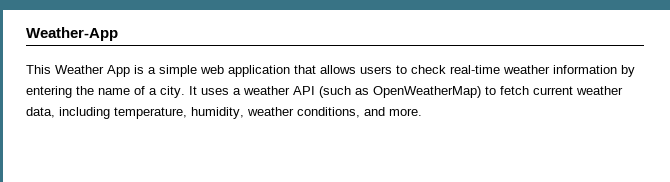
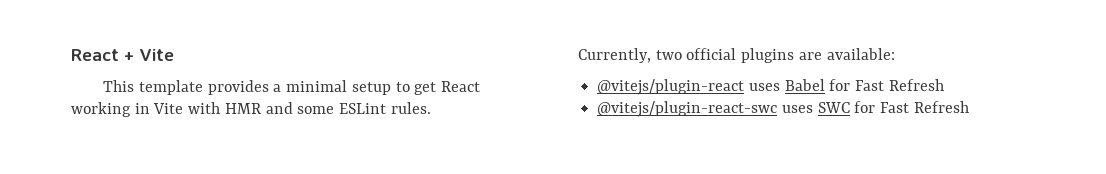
[26,27,118,41] [26,65,635,77] [26,86,623,98] [26,107,422,119] Weather-App // This Weather App is a simple web application that allows users to check real-time weather information by entering the name of a city. It uses a weather API (such as OpenWeatherMap) to fetch current weather data, including temperature, humidity, weather conditions, and more. -> [71,49,174,61] [103,80,481,95] [71,102,431,117] [578,48,895,63] [597,79,944,95] [597,101,969,117] React + Vite // This template provides a minimal setup to get React working in Vite with HMR and some ESLint rules. // Currently, two official plugins are available: // @vitejs/plugin-react uses Babel for Fast Refresh // @vitejs/plugin-react-swc uses SWC for Fast Refresh

